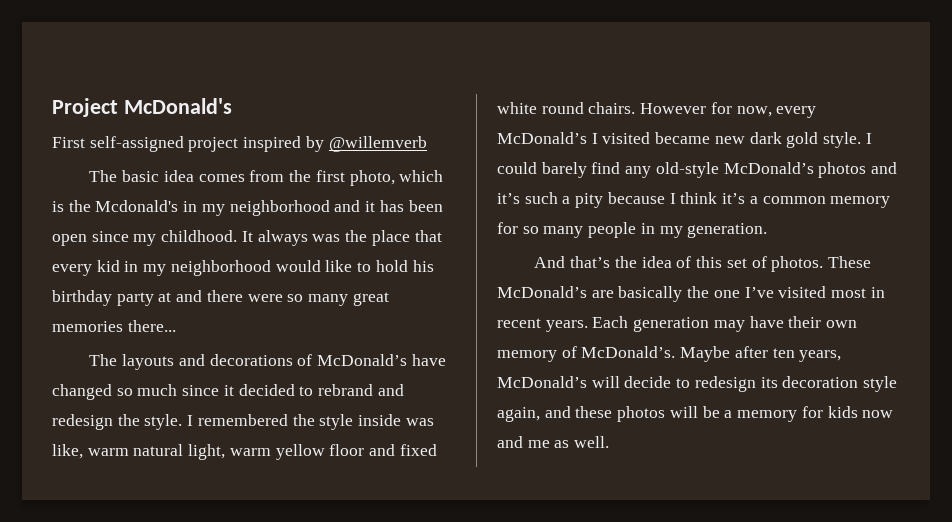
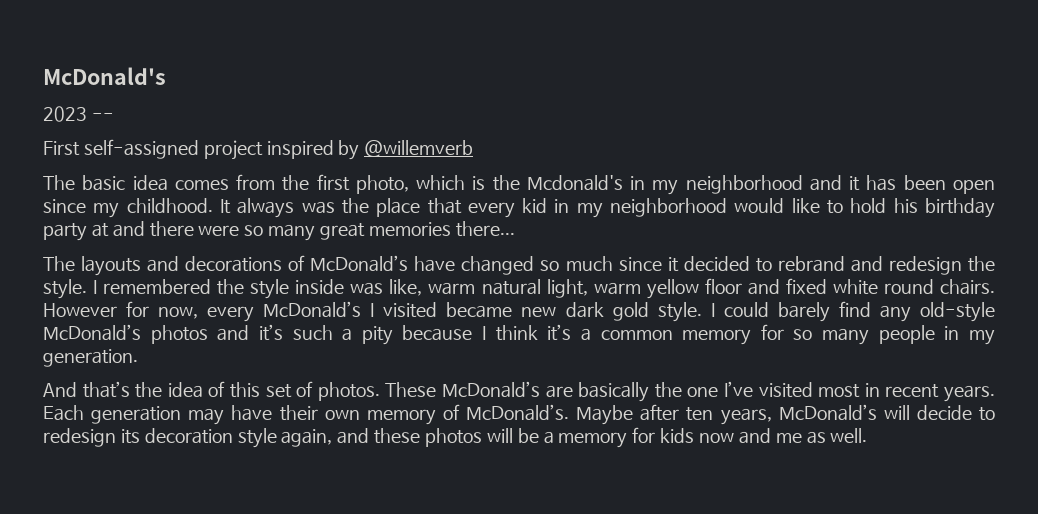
[52,98,232,117] Project McDonald's -> [43,67,166,85] [43,106,114,122] McDonald's // 2023 --

